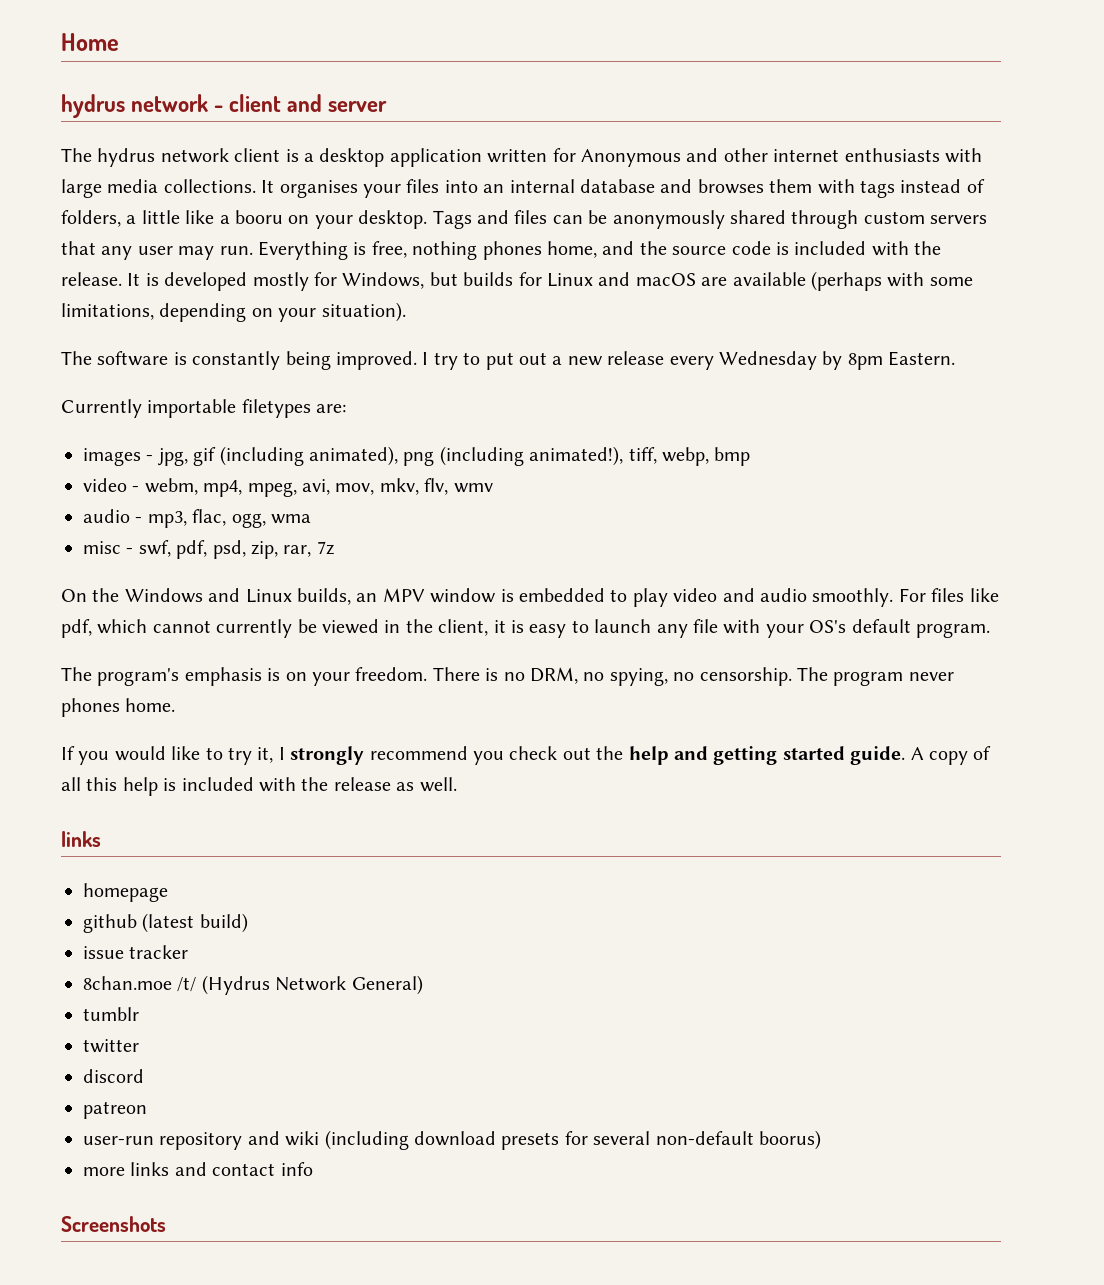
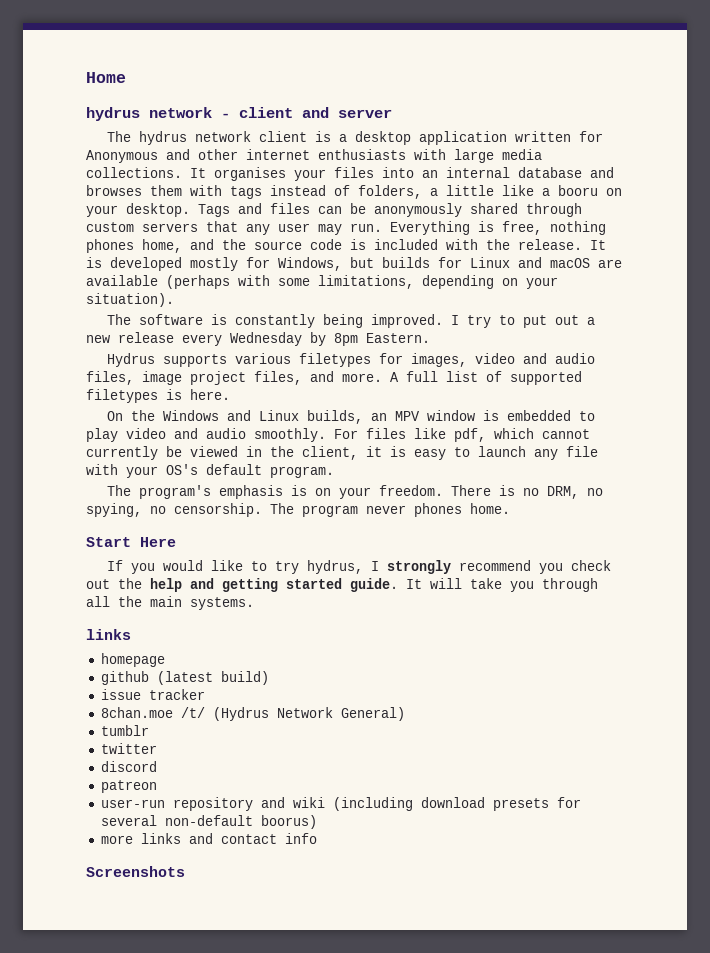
[61,399,347,418] [83,446,751,466] [83,478,493,497] [83,509,311,528] [83,540,334,559] Currently importable filetypes are: // images - jpg, gif (including animated), png (including animated!), tiff, webp, bmp // video - webm, mp4, mpeg, avi, mov, mkv, flv, wmv // audio - mp3, flac, ogg, wma // misc - swf, pdf, psd, zip, rar, 7z -> [106,353,595,367] [86,371,582,385] [86,389,230,403] Hydrus supports various filetypes for images, video and audio files, image project files, and more. A full list of supported filetypes is here.
(176, 705) none -> [86,537,176,547] // Start Here
[257,747,274,763] it, -> [306,560,363,574] hydrus,
[910,746,992,765] [61,777,457,796] A copy of all this help is included with the release as well. -> [406,578,598,592] [86,596,254,610] It will take you through all the main systems.

